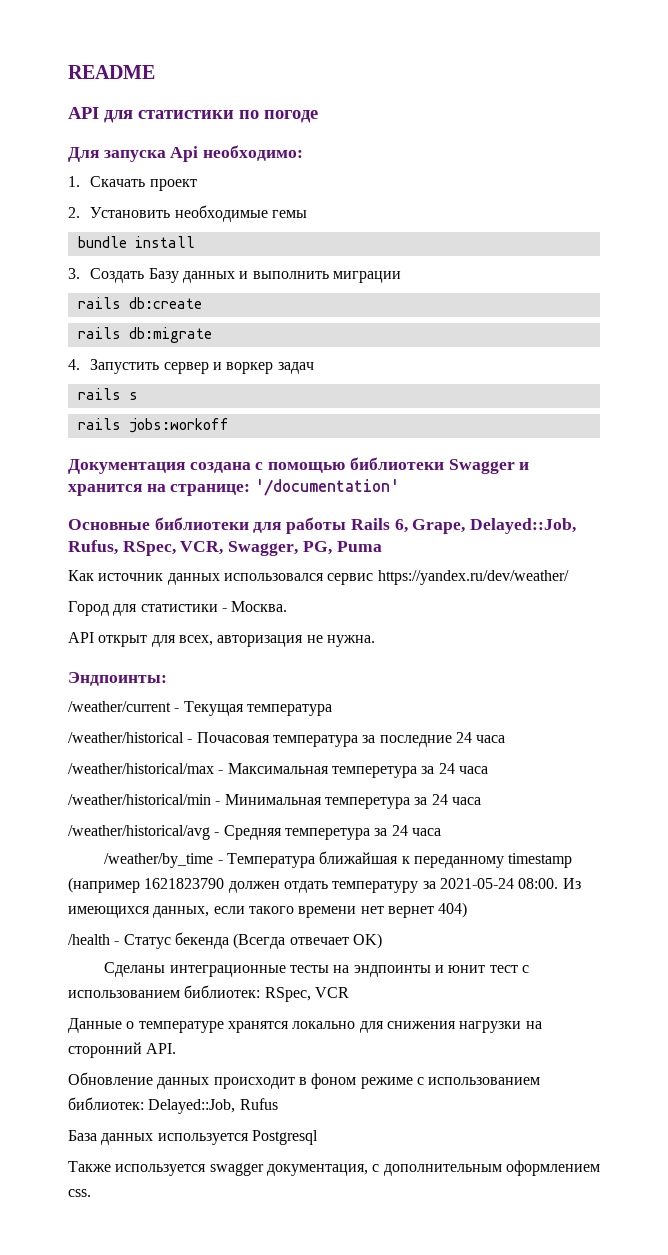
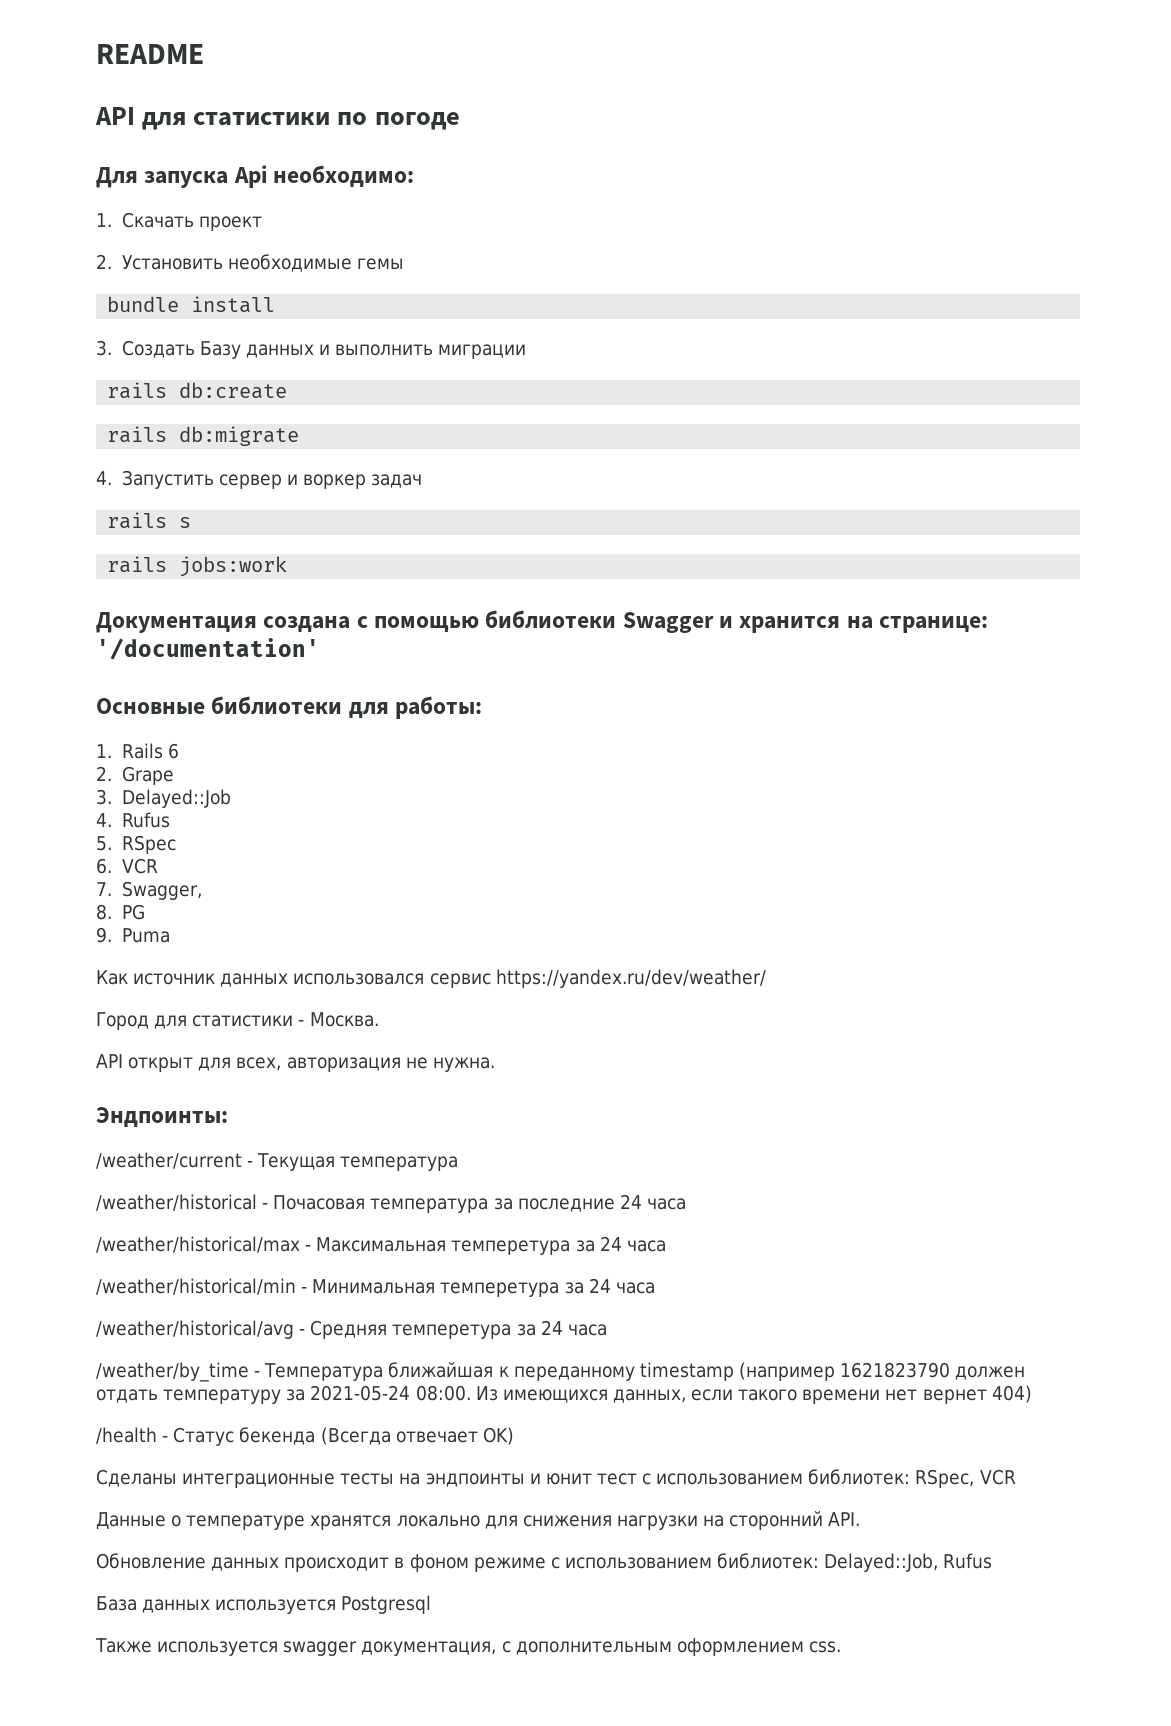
[128,418,229,433] jobs:workoff -> [179,556,288,577] jobs:work
[286,517,577,534] [68,540,332,556] работы Rails 6, Grape, Delayed::Job, Rufus, RSpec, VCR, Swagger, PG, -> [395,696,483,719] [96,743,179,759] [96,766,174,785] [96,789,231,808] [96,812,171,828] [96,835,176,854] [96,858,158,874] [96,881,202,900] [96,904,145,920] [96,927,112,943] работы: // 1. Rails 6 // 2. Grape // 3. Delayed::Job // 4. Rufus // 5. RSpec // 6. VCR // 7. Swagger, // 8. PG // 9.

